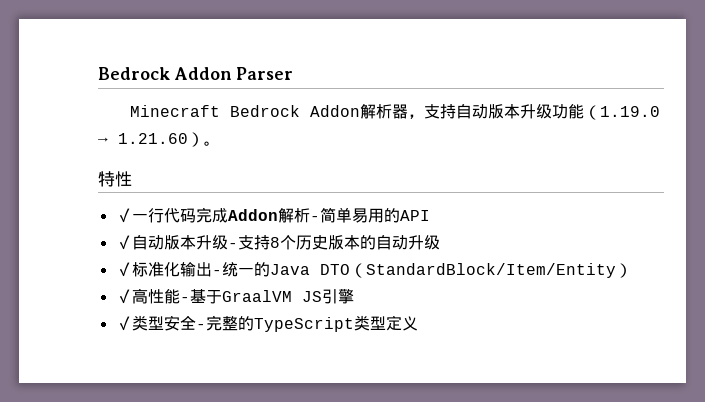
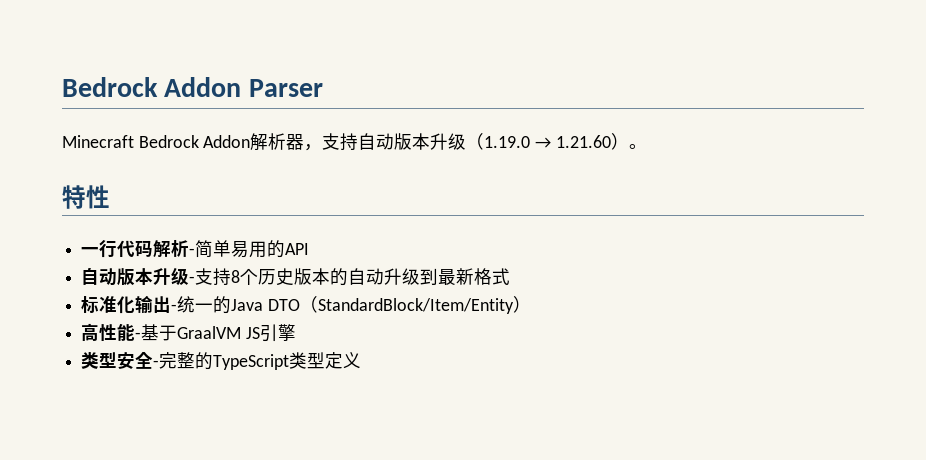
[552,104,585,119] 功能 -> (467, 141) none
[115,208,132,223] ✓ -> (110, 197) none
[195,207,278,223] 完成Addon -> (154, 248) none
[115,235,132,250] ✓ -> (310, 249) none
[115,262,132,277] // ✓ -> [420,268,511,285] 到最新格式 //
[115,289,132,304] ✓ -> (531, 304) none
[115,316,132,331] ✓ -> (296, 332) none

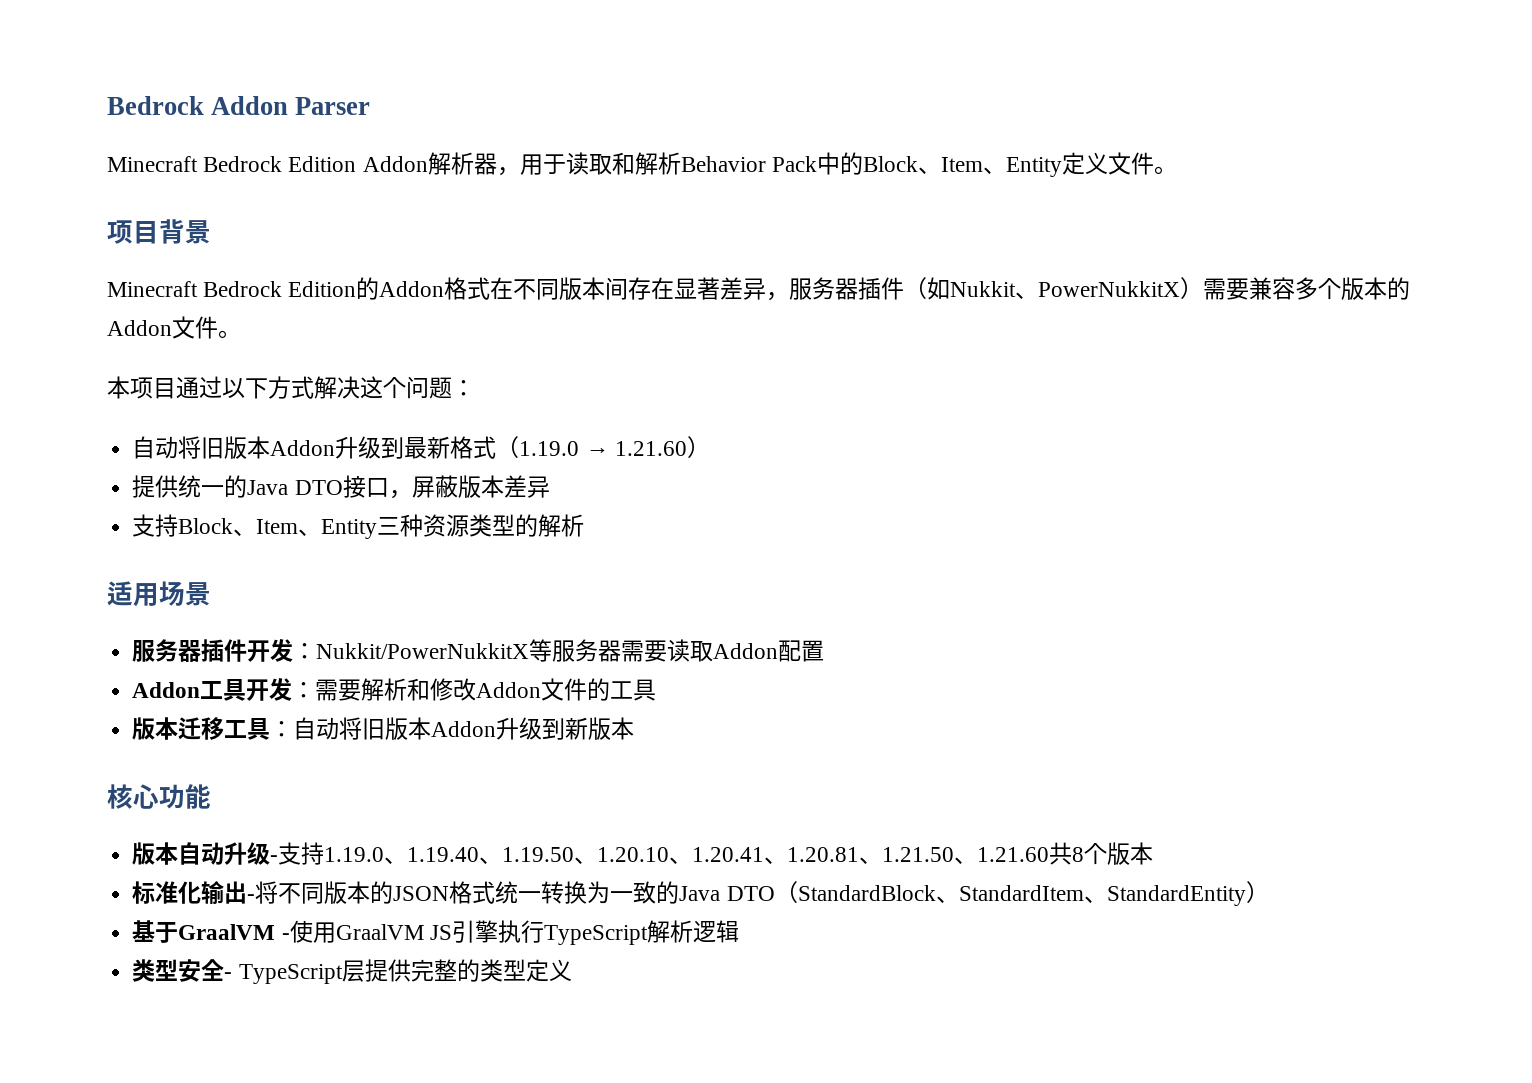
(199, 141) none -> [288,156,357,172] Edition
[322,133,647,151] [62,185,110,209] [81,239,310,258] [81,267,511,286] [81,295,531,314] [81,323,296,342] 支持自动版本升级（1.19.0 → 1.21.60）。 // 特性 // 一行代码解析-简单易用的API // 自动版本升级-支持8个历史版本的自动升级到最新格式 // 标准化输出-统一的Java DTO（StandardBlock/Item/Entity） // 高性能-基于GraalVM JS引擎 -> [519,152,1177,177] [107,219,211,244] [107,277,1411,301] [107,316,241,339] [107,376,475,399] [132,436,710,459] [132,475,550,499] [132,514,585,539] [107,581,211,607] [132,639,825,662] [132,678,657,701] [132,717,635,740] [107,784,211,809] [132,842,1154,865] [132,881,1269,906] [132,920,739,945] 用于读取和解析Behavior Pack中的Block、Item、Entity定义文件。 // 项目背景 // Minecraft Bedrock Edition的Addon格式在不同版本间存在显著差异，服务器插件（如Nukkit、PowerNukkitX）需要兼容多个版本的Addon文件。 // 本项目通过以下方式解决这个问题： // 自动将旧版本Addon升级到最新格式（1.19.0 → 1.21.60） // 提供统一的Java DTO接口，屏蔽版本差异 // 支持Block、Item、Entity三种资源类型的解析 // 适用场景 // 服务器插件开发：Nukkit/PowerNukkitX等服务器需要读取Addon配置 // Addon工具开发：需要解析和修改Addon文件的工具 // 版本迁移工具：自动将旧版本Addon升级到新版本 // 核心功能 // 版本自动升级-支持1.19.0、1.19.40、1.19.50、1.20.10、1.20.41、1.20.81、1.21.50、1.21.60共8个版本 // 标准化输出-将不同版本的JSON格式统一转换为一致的Java DTO（StandardBlock、StandardItem、StandardEntity） // 基于GraalVM -使用GraalVM JS引擎执行TypeScript解析逻辑
[159,352,290,370] 完整的TypeScript -> [238,959,480,984] TypeScript层提供完整的

